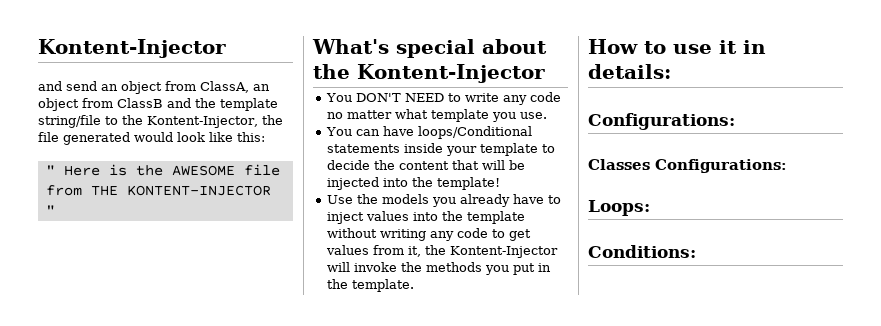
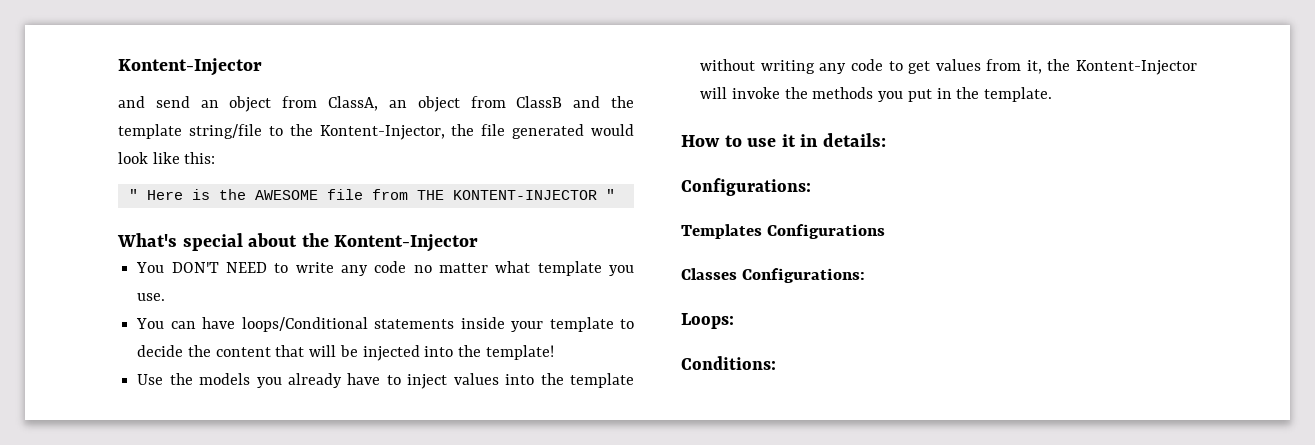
(735, 121) none -> [681,224,885,239] // Templates Configurations

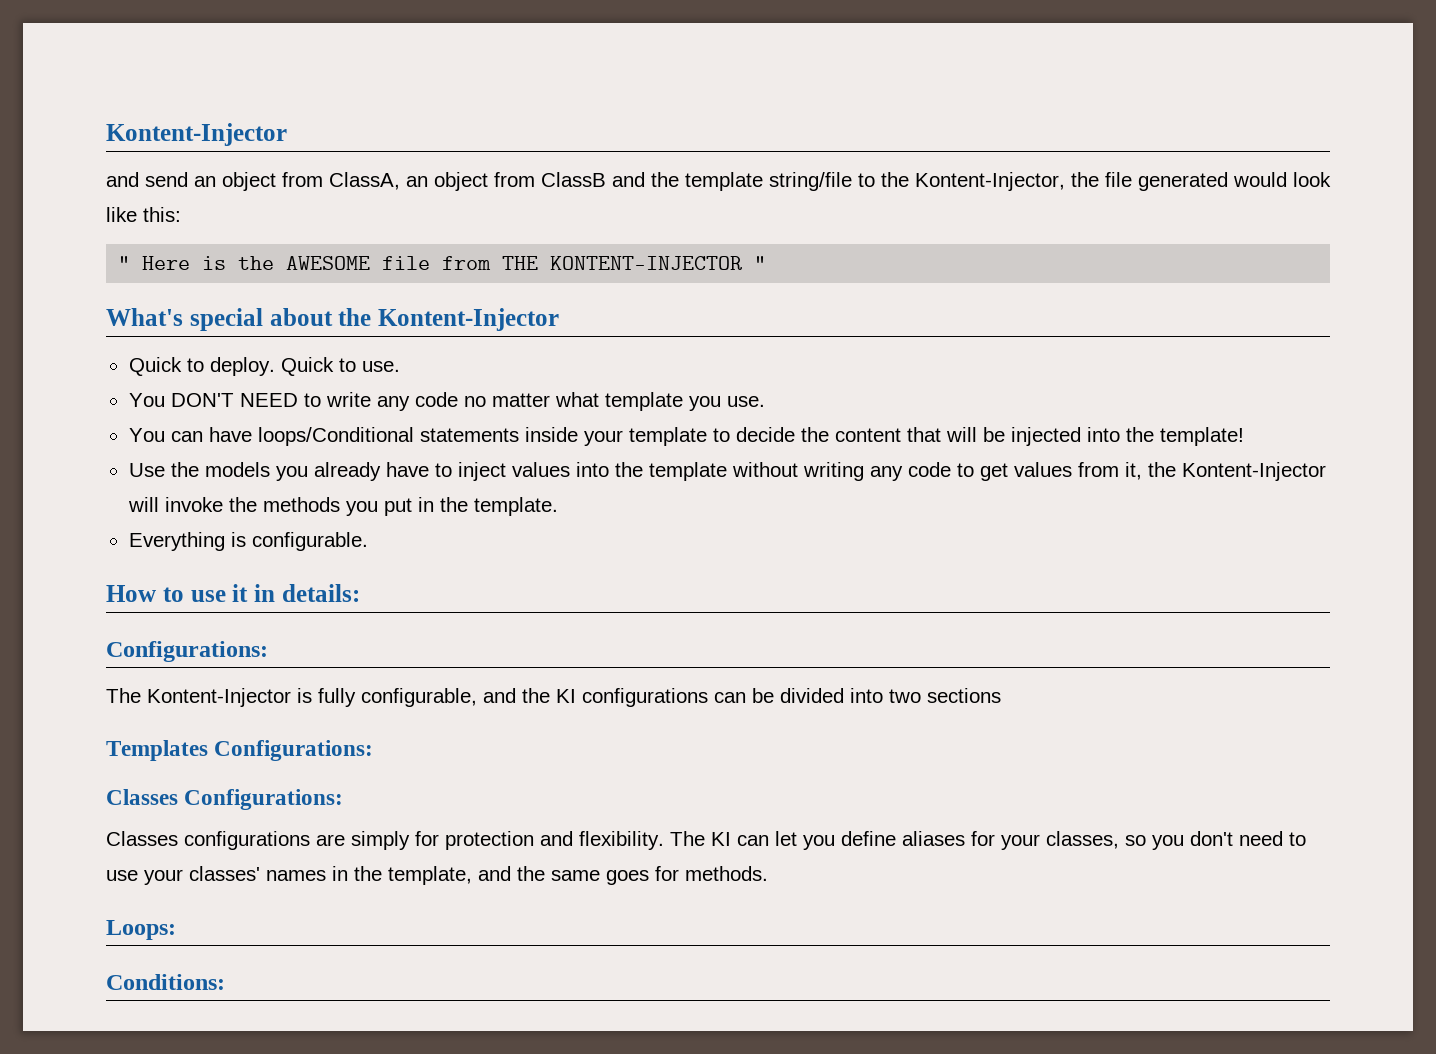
(479, 243) none -> [128,357,400,376] // Quick to deploy. Quick to use.
(1053, 94) none -> [128,532,368,551] // Everything is configurable.
(811, 187) none -> [106,688,1001,707] // The Kontent-Injector is fully configurable, and the KI configurations can be divided into two sections
[766,224,885,239] Configurations -> [214,740,374,761] Configurations:
(865, 275) none -> [106,831,1306,850] [106,866,768,885] // Classes configurations are simply for protection and flexibility. The KI can let you define aliases for your classes, so you don't need to use your classes' names in the template, and the same goes for methods.

